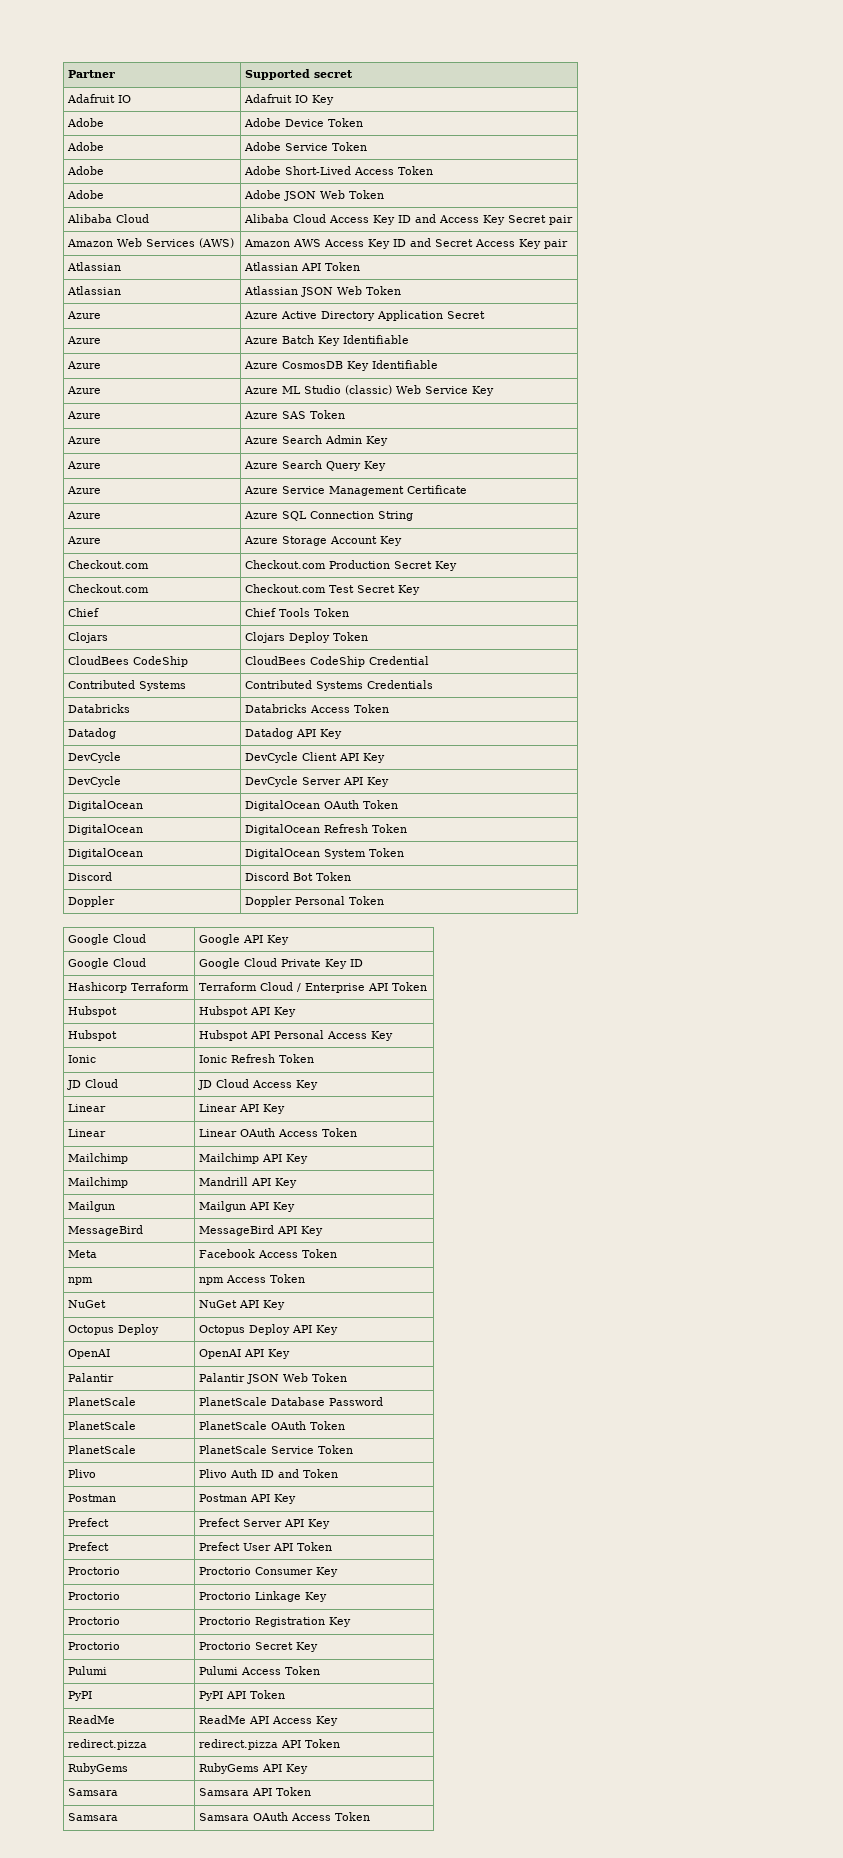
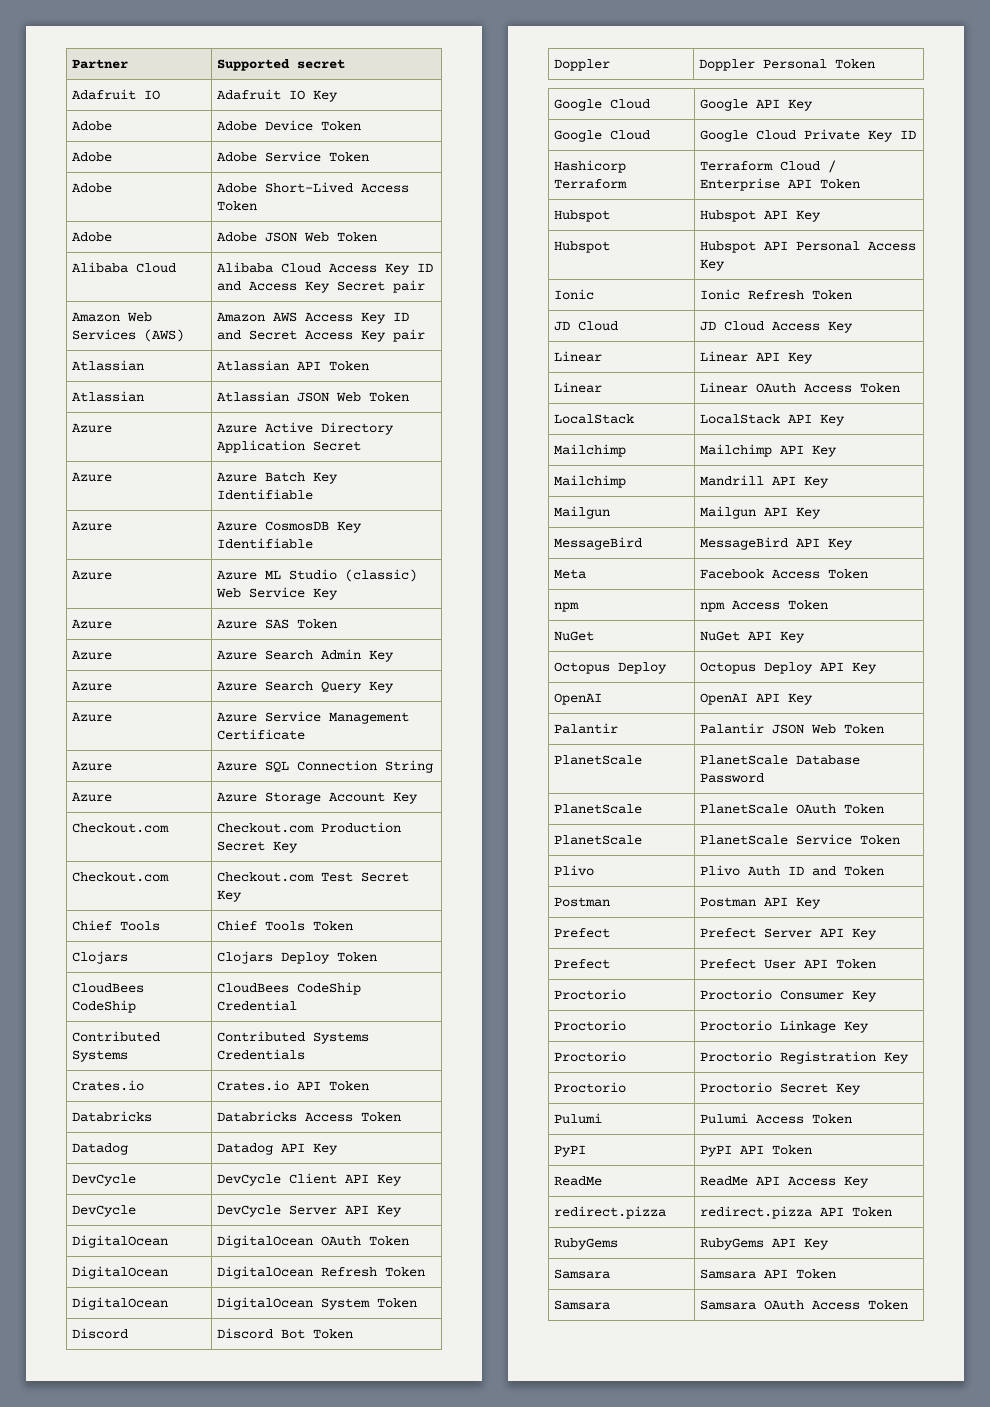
(100, 612) none -> [120,921,161,931] Tools
(434, 684) none -> [72,1080,145,1091] [217,1080,370,1091] // Crates.io | Crates.io API Token
(358, 1132) none -> [554,414,635,424] [700,414,846,426] // LocalStack | LocalStack API Key

